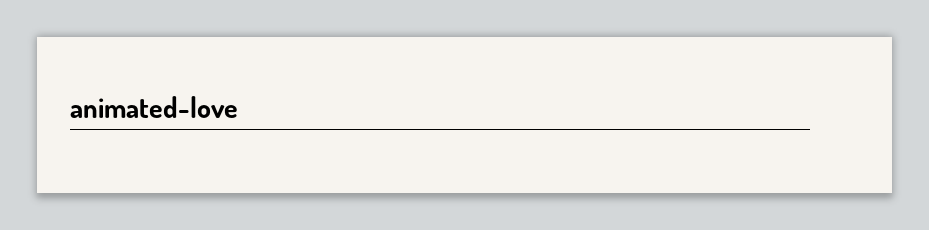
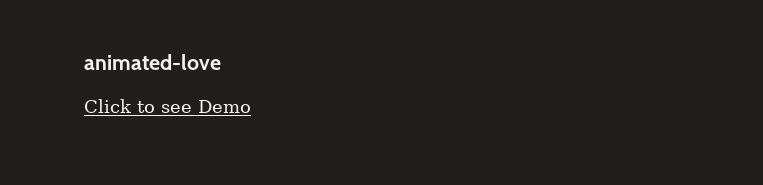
(238, 107) none -> [84,99,251,113] // Click to see Demo

